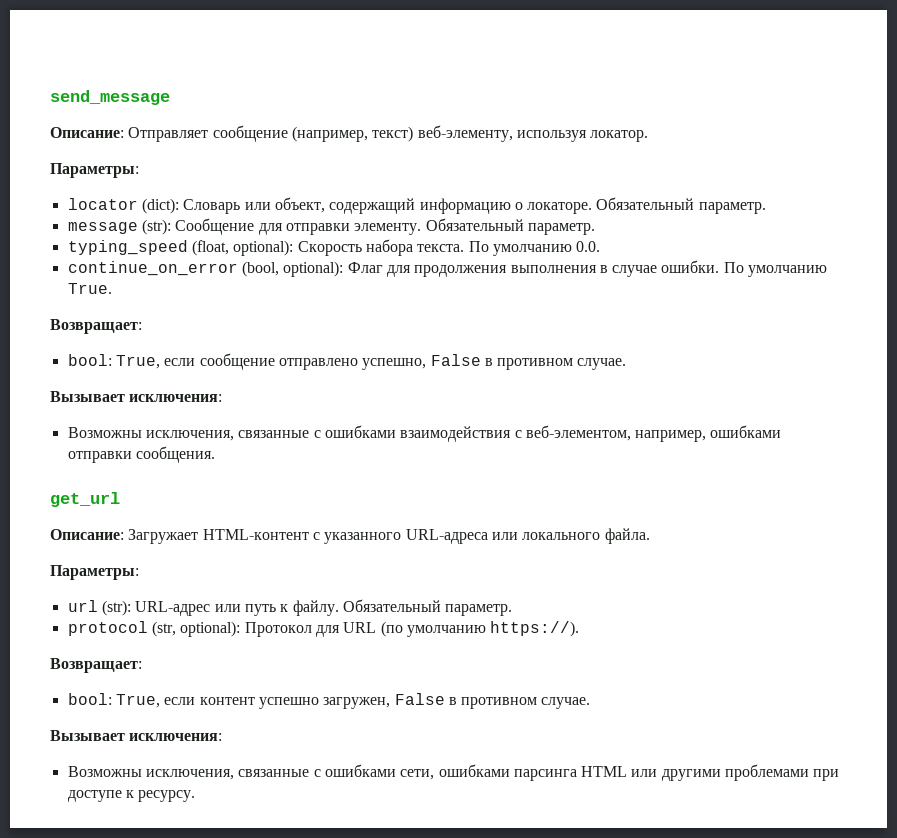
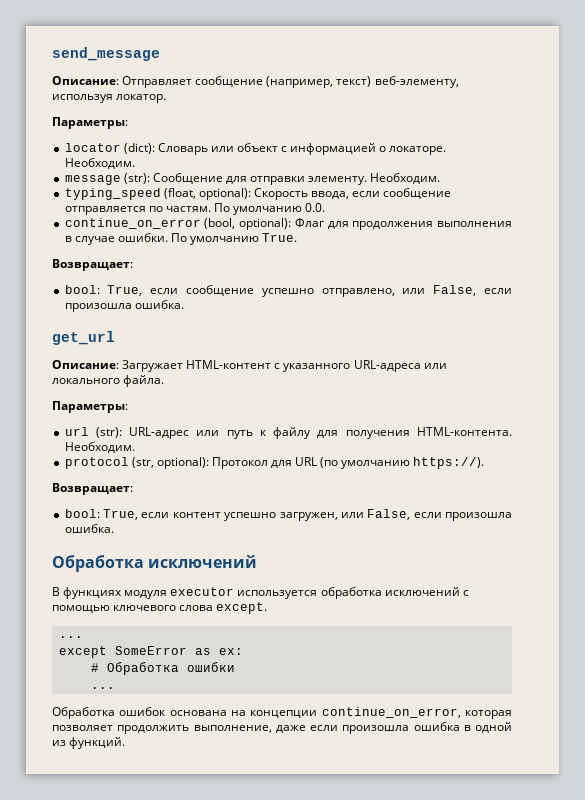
[274,197,766,214] объект, содержащий информацию о локаторе. Обязательный параметр. -> [237,143,447,155] [64,158,135,169] объект с информацией о локаторе. Необходим.
[425,218,595,235] Обязательный параметр. -> [370,173,441,184] Необходим.
[365,239,465,256] набора текста. -> [311,188,452,199] [64,206,211,215] ввода, если сообщение отправляется по частям.
[278,354,627,370] [50,391,223,402] [67,425,782,442] [67,446,215,463] отправлено успешно, False в противном случае. // Вызывает исключения: // Возможны исключения, связанные с ошибками взаимодействия с веб-элементом, например, ошибками отправки сообщения. -> [261,285,512,297] [64,300,184,312] успешно отправлено, или False, если произошла ошибка.
[292,599,513,616] файлу. Обязательный параметр. -> [273,427,512,439] [64,442,135,453] файлу для получения HTML-контента. Необходим.
[394,693,591,709] [50,730,223,741] [67,764,840,781] [67,790,196,802] False в противном случае. // Вызывает исключения: // Возможны исключения, связанные с ошибками сети, ошибками парсинга HTML или другими проблемами при доступе к ресурсу. -> [340,509,512,521] [64,524,114,533] [52,555,258,572] [52,587,469,599] [52,602,268,614] [58,636,83,638] [58,646,243,658] [90,662,235,675] [90,687,115,689] [52,707,512,719] [52,722,512,734] [52,737,126,749] или False, если произошла ошибка. // Обработка исключений // В функциях модуля executor используется обработка исключений с помощью ключевого слова except. // ... // except SomeError as ex: // # Обработка ошибки // ... // Обработка ошибок основана на концепции continue_on_error, которая позволяет продолжить выполнение, даже если произошла ошибка в одной из функций.

